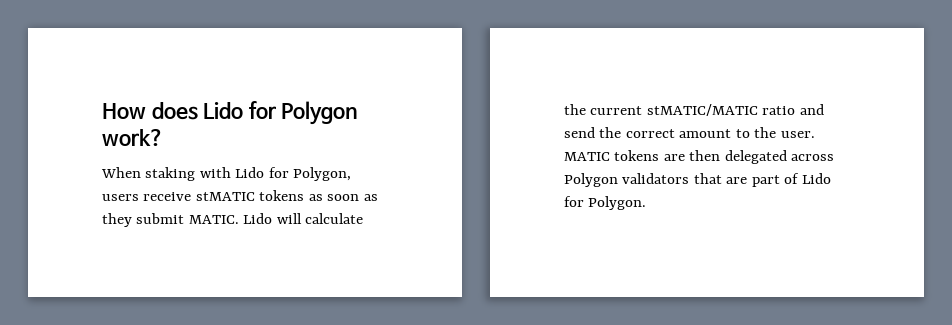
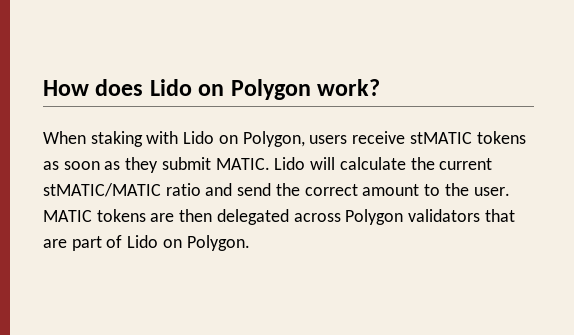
[248,101,276,119] for -> [198,84,225,96] on
[268,167,289,178] for -> [218,135,238,144] on
[564,196,584,207] for -> [162,239,182,248] on

